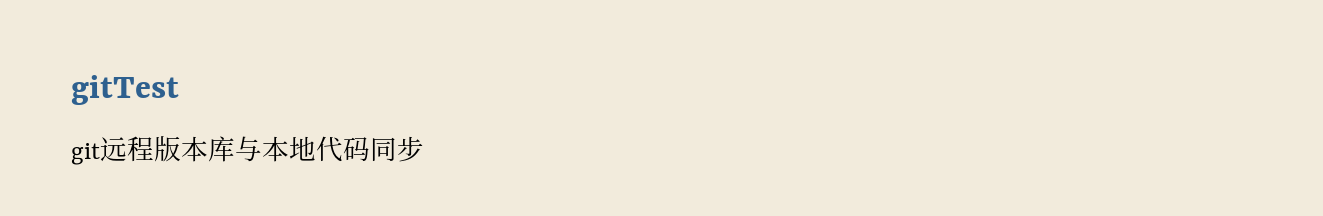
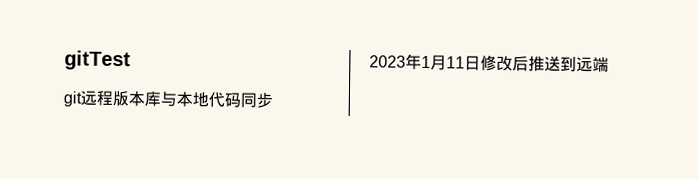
(424, 149) none -> [369,53,609,73] // 2023年1月11日修改后推送到远端

